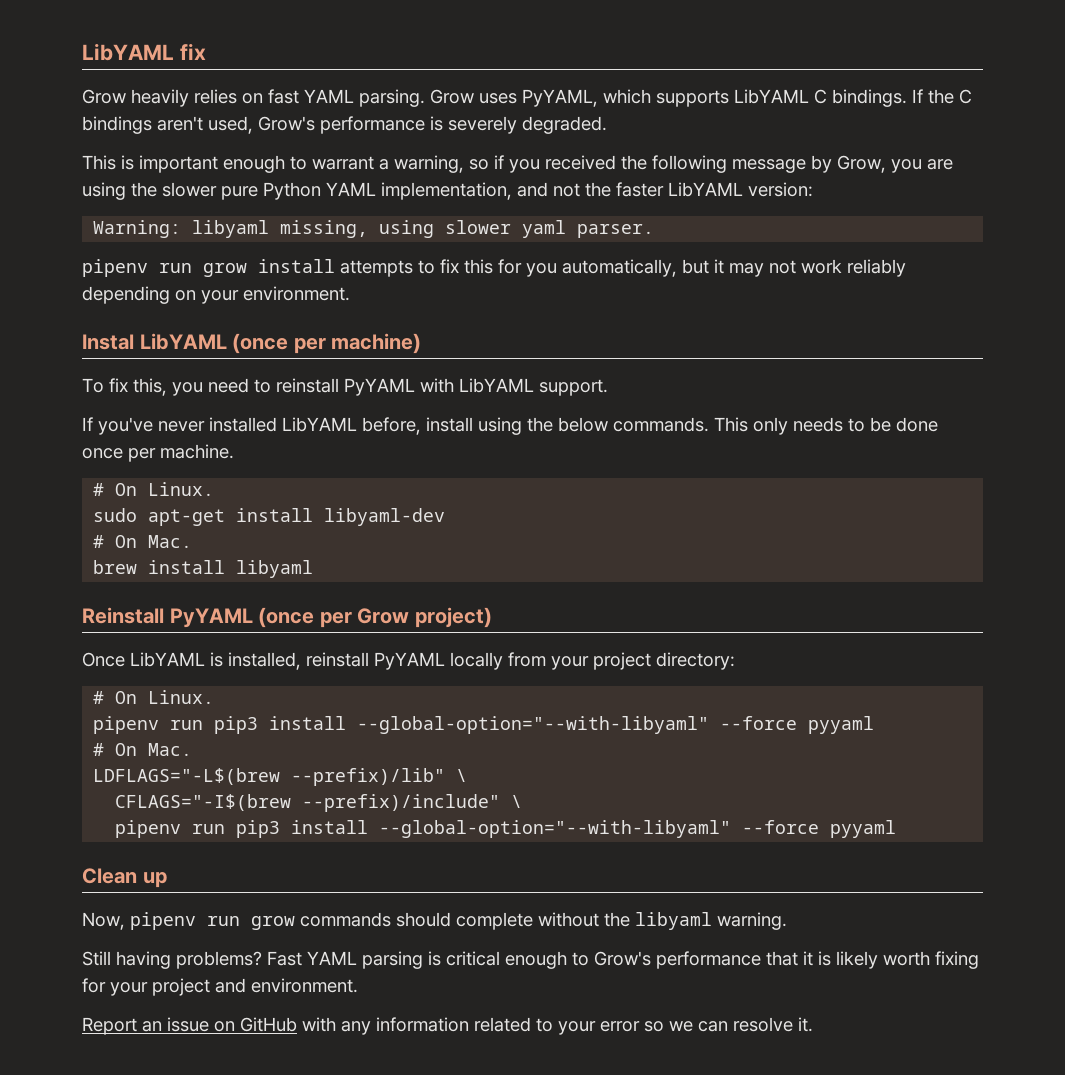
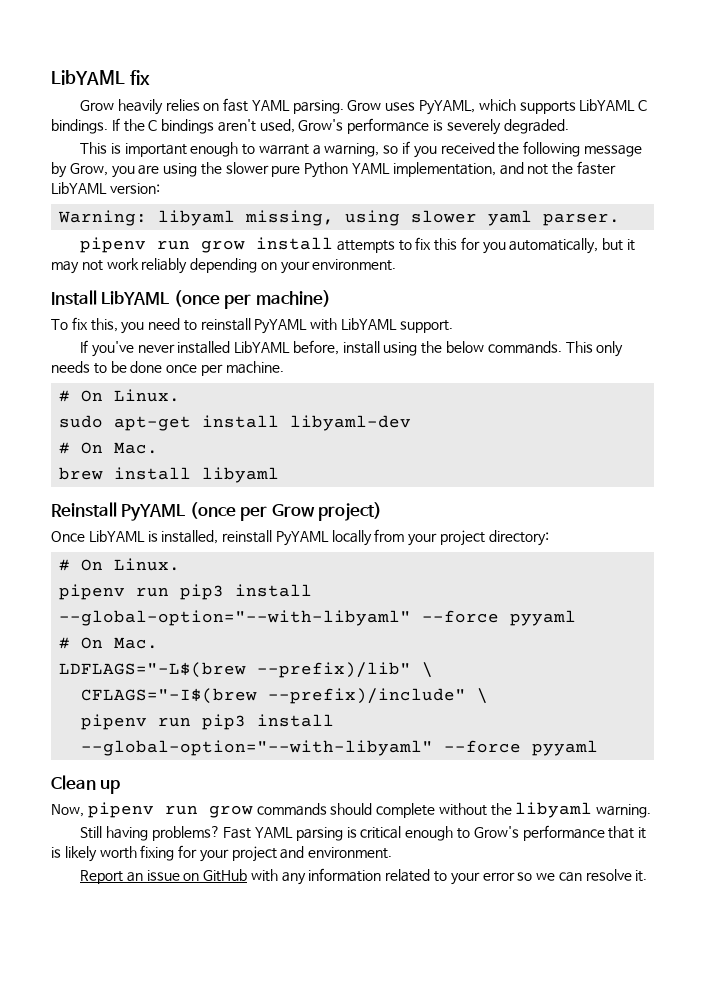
[82,334,134,350] Instal -> [51,290,97,305] Install

